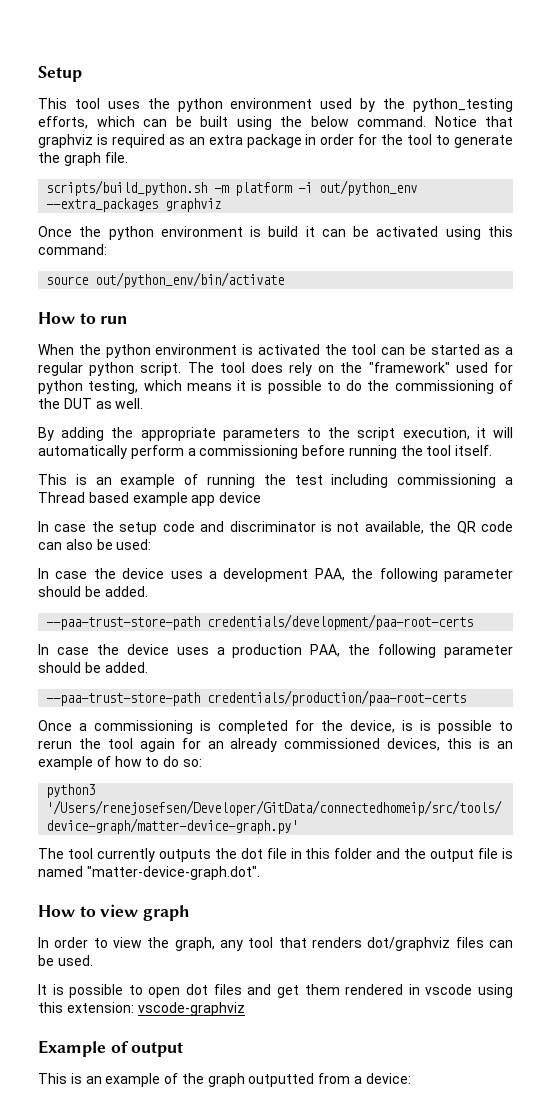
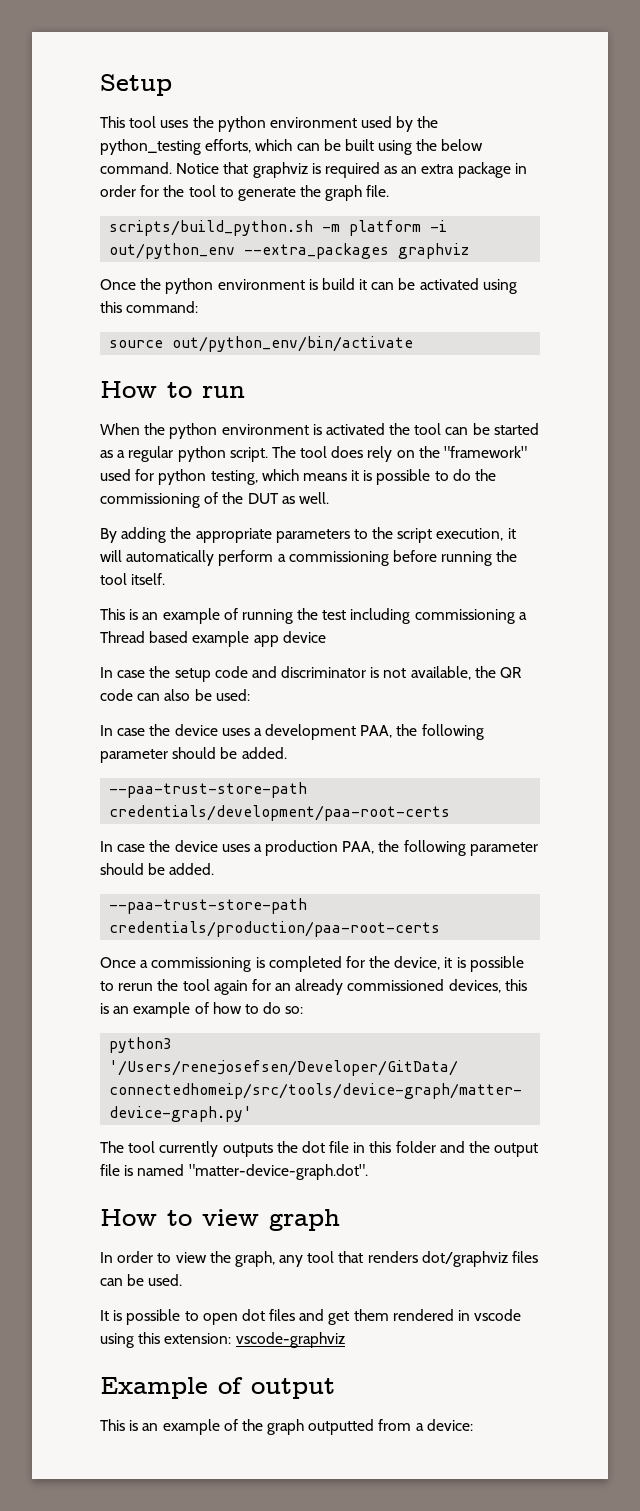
[402,720,413,731] is -> [444,957,453,968] it

